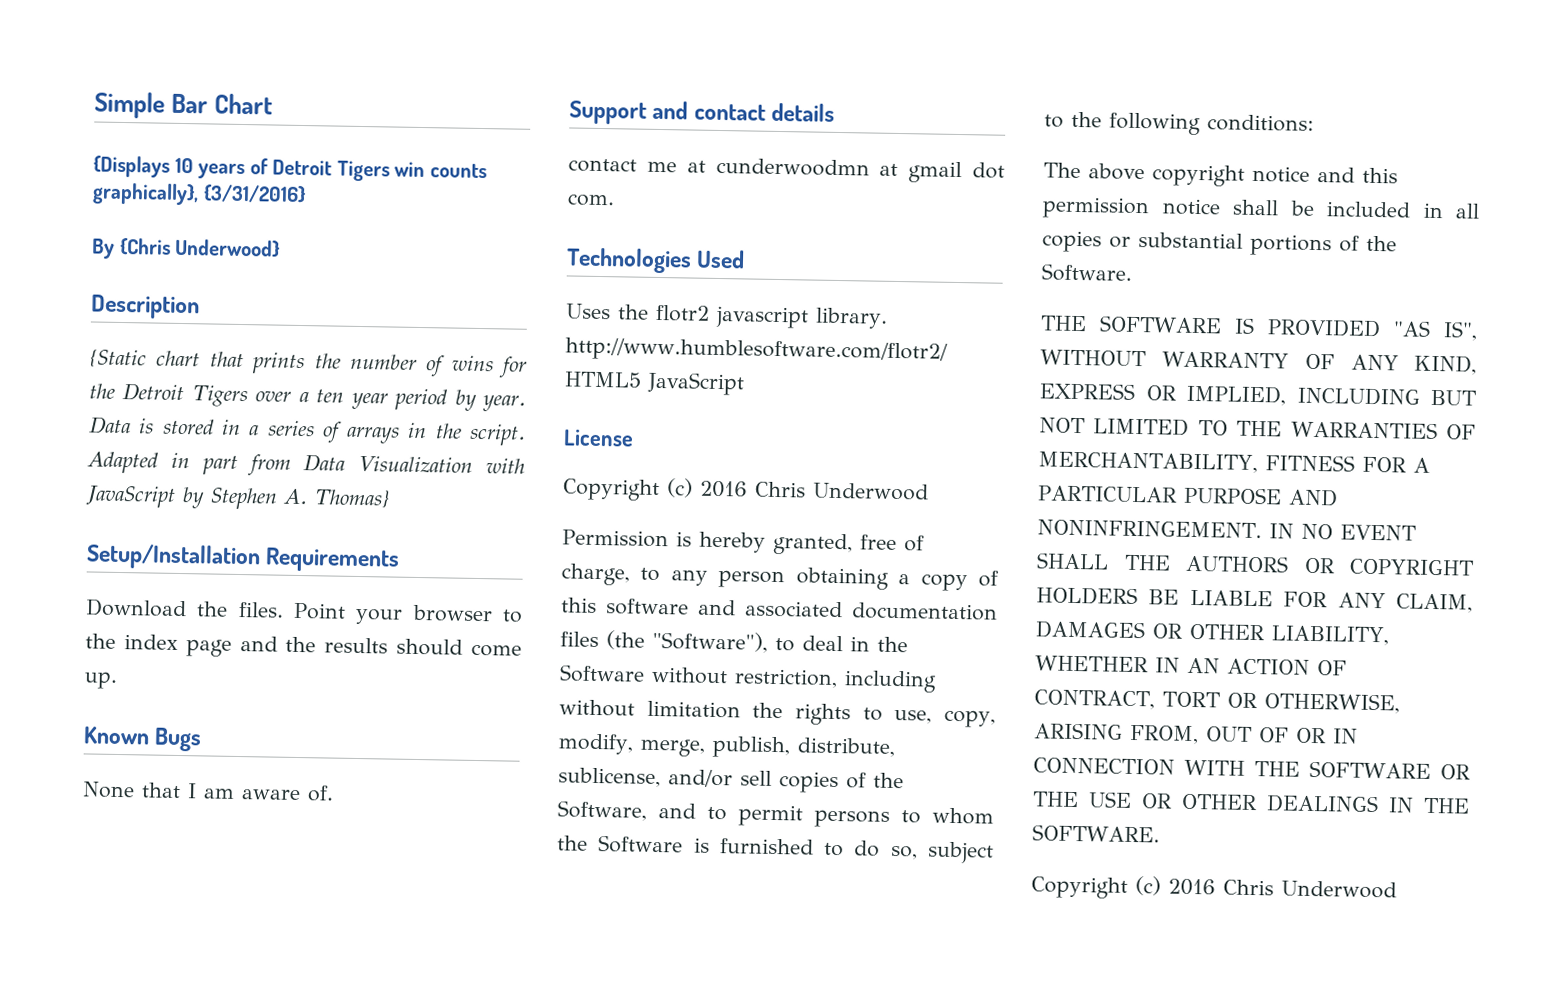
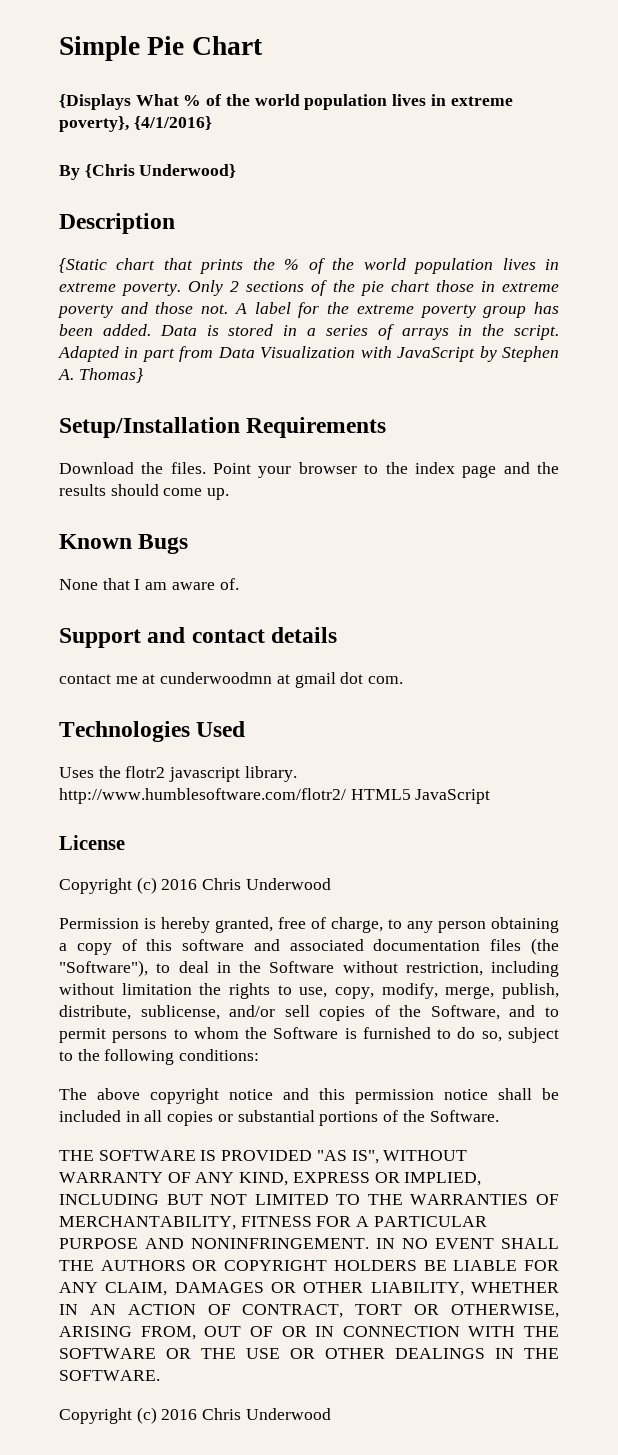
[170,93,208,114] Bar -> [147,36,185,55] Pie
[174,157,487,182] [92,182,306,206] 10 years of Detroit Tigers win counts graphically}, {3/31/2016} -> [135,94,513,110] [59,116,212,132] What % of the world population lives in extreme poverty}, {4/1/2016}
[349,353,527,378] [89,383,527,412] number of wins for the Detroit Tigers over a ten year period by year. -> [284,258,559,274] [59,280,559,296] [57,302,559,318] [59,324,151,336] % of the world population lives in extreme poverty. Only 2 sections of the pie chart those in extreme poverty and those not. A label for the extreme poverty group has been added.

